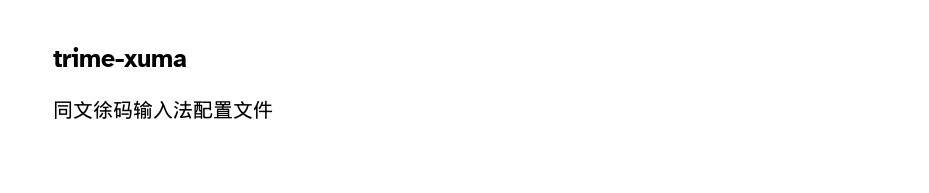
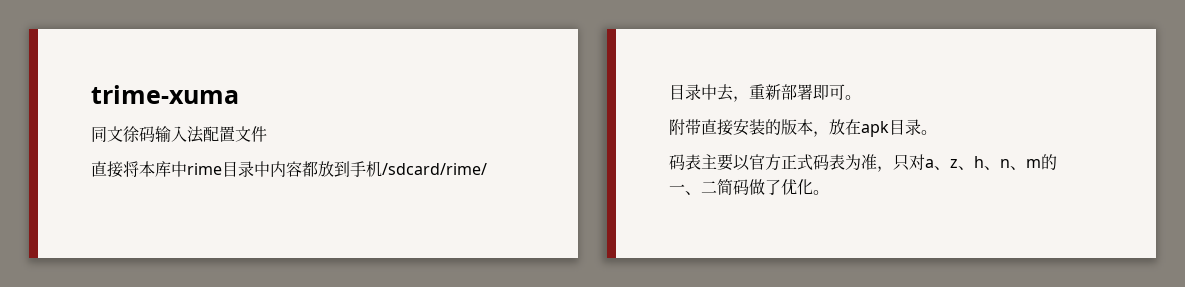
(273, 109) none -> [91,161,487,178] [669,84,861,102] [669,119,937,137] [669,154,1057,172] [669,179,829,195] // 直接将本库中rime目录中内容都放到手机/sdcard/rime/目录中去，重新部署即可。 // 附带直接安装的版本，放在apk目录。 // 码表主要以官方正式码表为准，只对a、z、h、n、m的一、二简码做了优化。

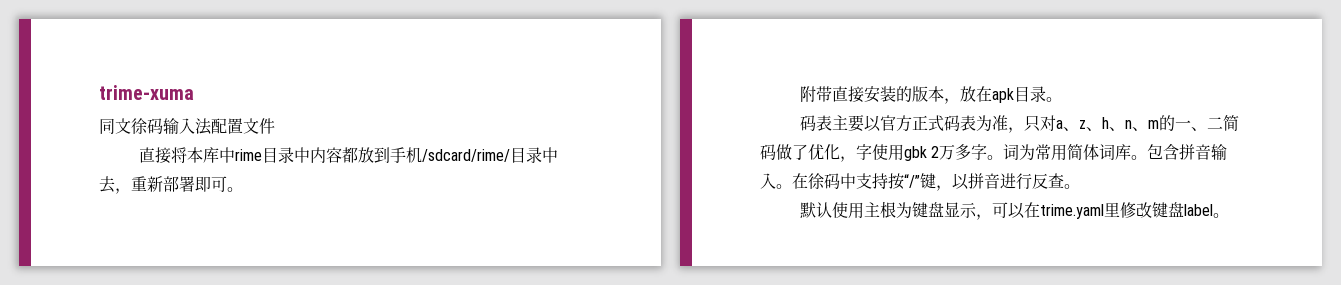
(813, 187) none -> [840,144,1228,162] [760,173,1080,191] [800,201,1214,220] ，字使用gbk 2万多字。词为常用简体词库。包含拼音输入。在徐码中支持按“/”键，以拼音进行反查。 // 默认使用主根为键盘显示，可以在trime.yaml里修改键盘label

